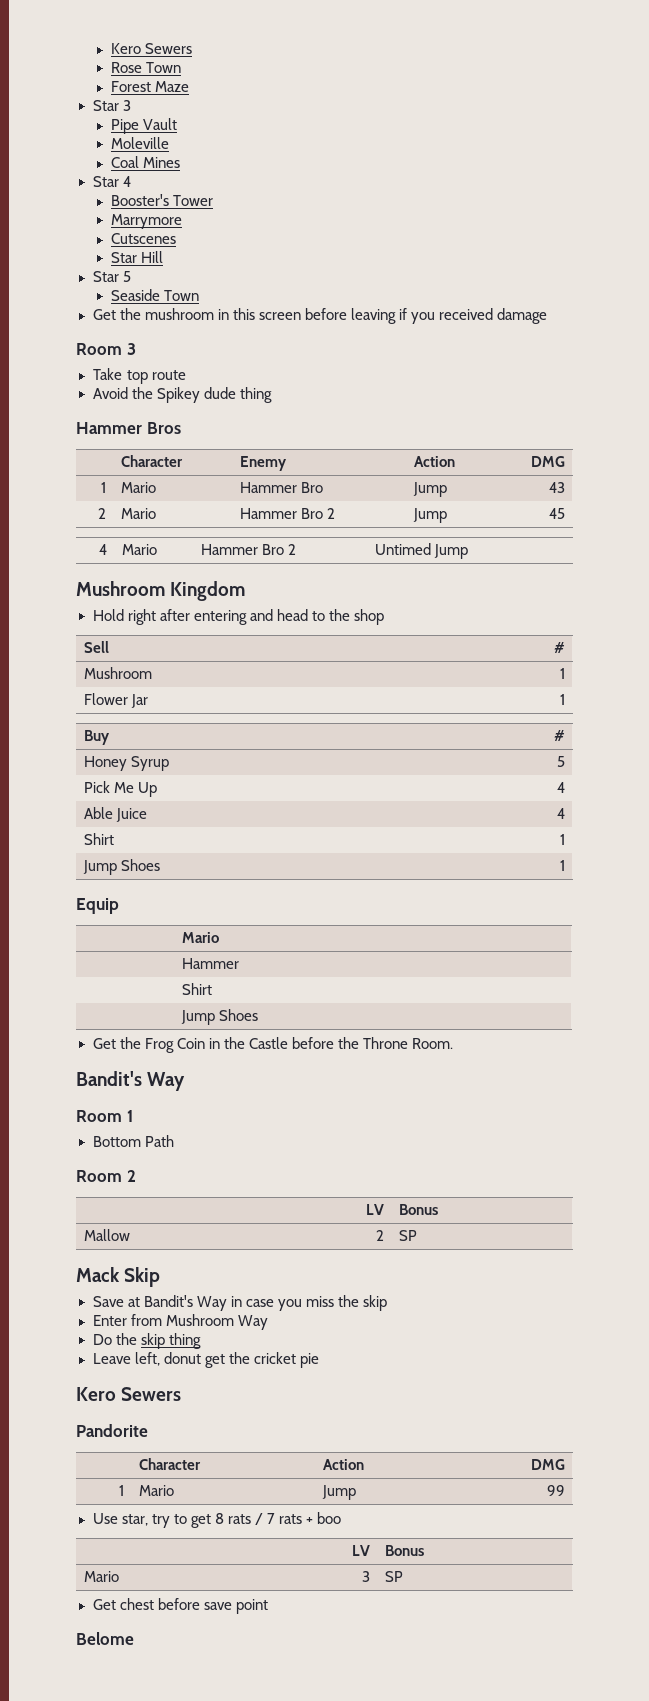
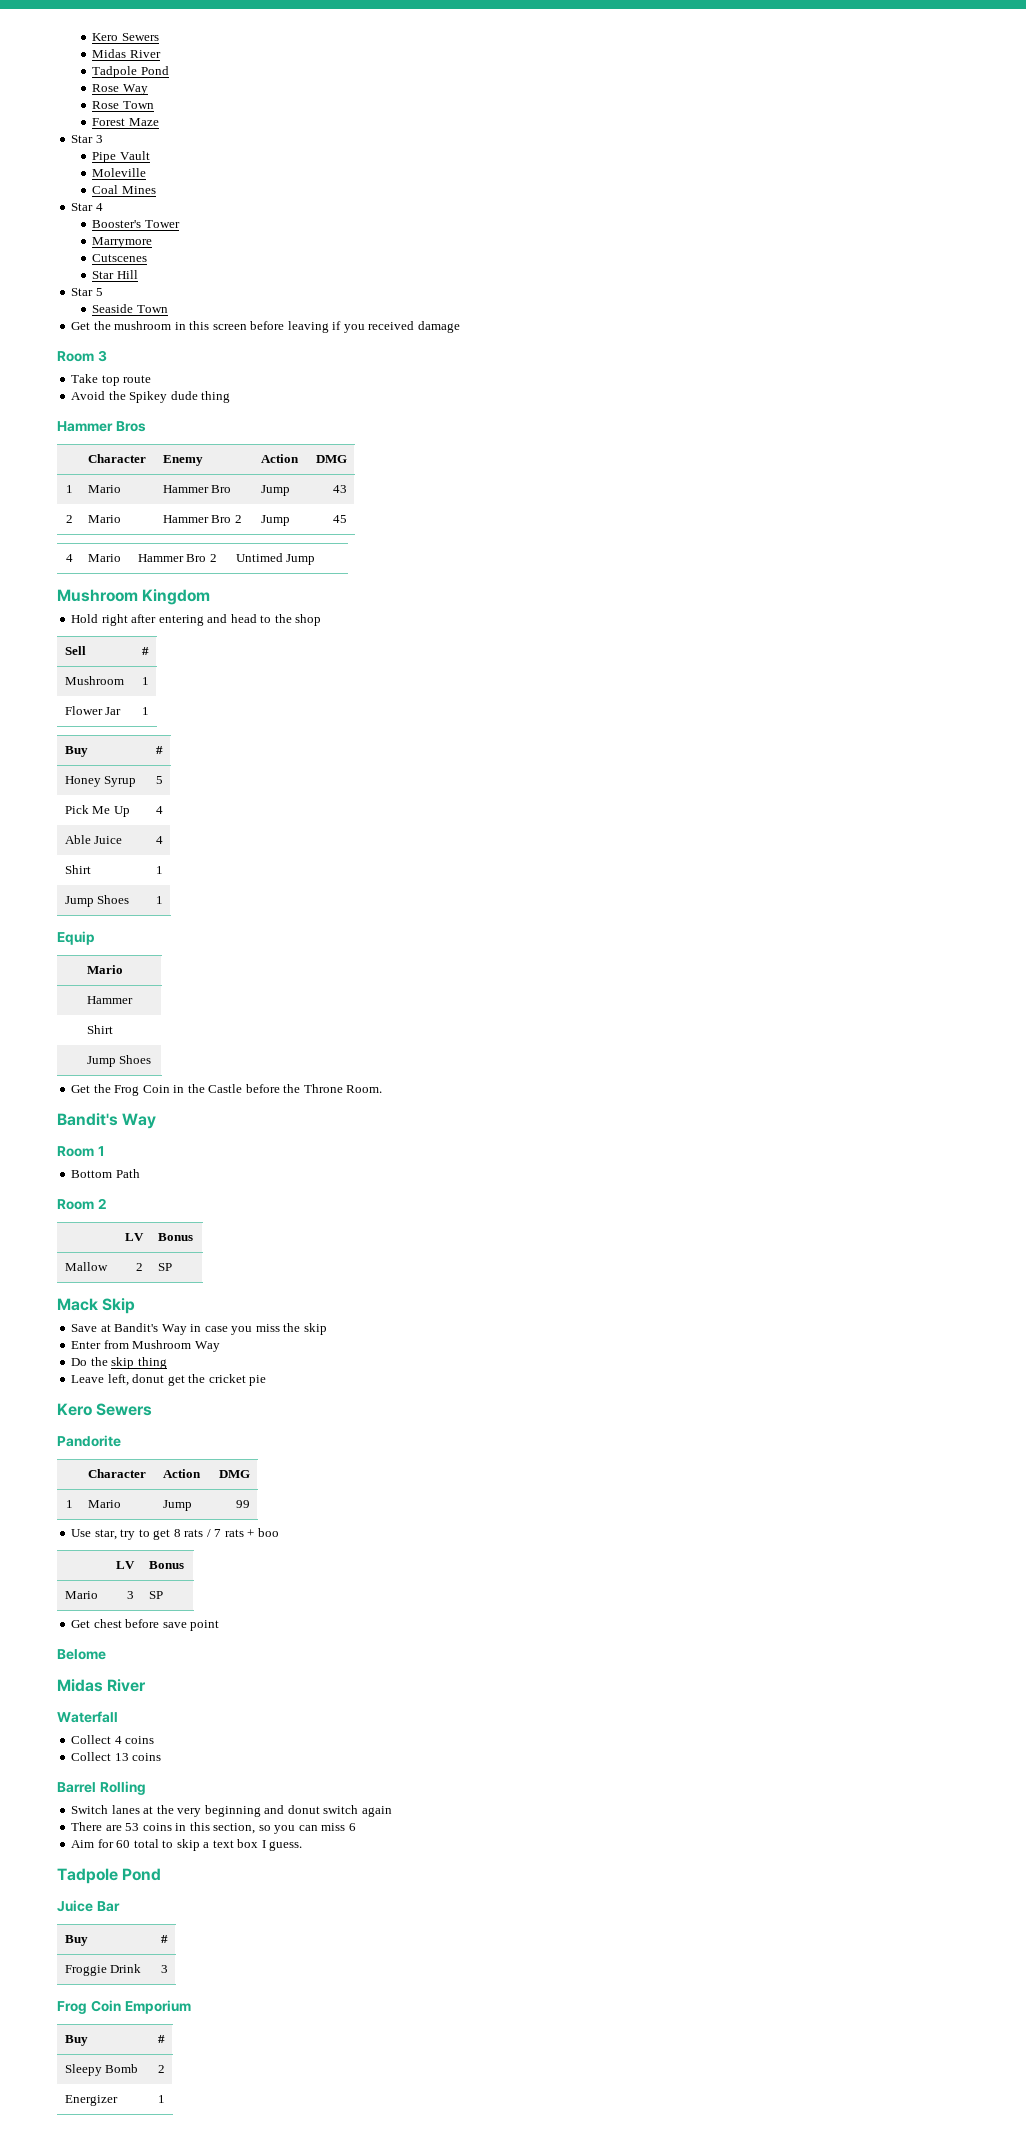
[110,43,192,54] Kero Sewers -> [92,33,159,41] [92,49,161,58] [92,66,169,78] [92,84,148,95] Kero Sewers // Midas River // Tadpole Pond // Rose Way
(134, 1638) none -> [57,1679,147,1692] [57,1711,118,1723] [71,1735,155,1744] [71,1752,162,1761] [57,1781,146,1795] [71,1805,392,1817] [71,1822,356,1834] [71,1839,303,1851] [57,1868,162,1884] [57,1900,120,1912] [64,1935,88,1946] [161,1935,169,1943] [64,1964,142,1976] [161,1965,169,1973] [57,2000,191,2014] [64,2035,88,2046] [158,2035,166,2043] [64,2064,139,2076] [158,2065,166,2073] [64,2095,118,2106] [158,2095,166,2103] // Midas River // Waterfall // Collect 4 coins // Collect 13 coins // Barrel Rolling // Switch lanes at the very beginning and donut switch again // There are 53 coins in this section, so you can miss 6 // Aim for 60 total to skip a text box I guess. // Tadpole Pond // Juice Bar // Buy | # // Froggie Drink | 3 // Frog Coin Emporium // Buy | # // Sleepy Bomb | 2 // Energizer | 1

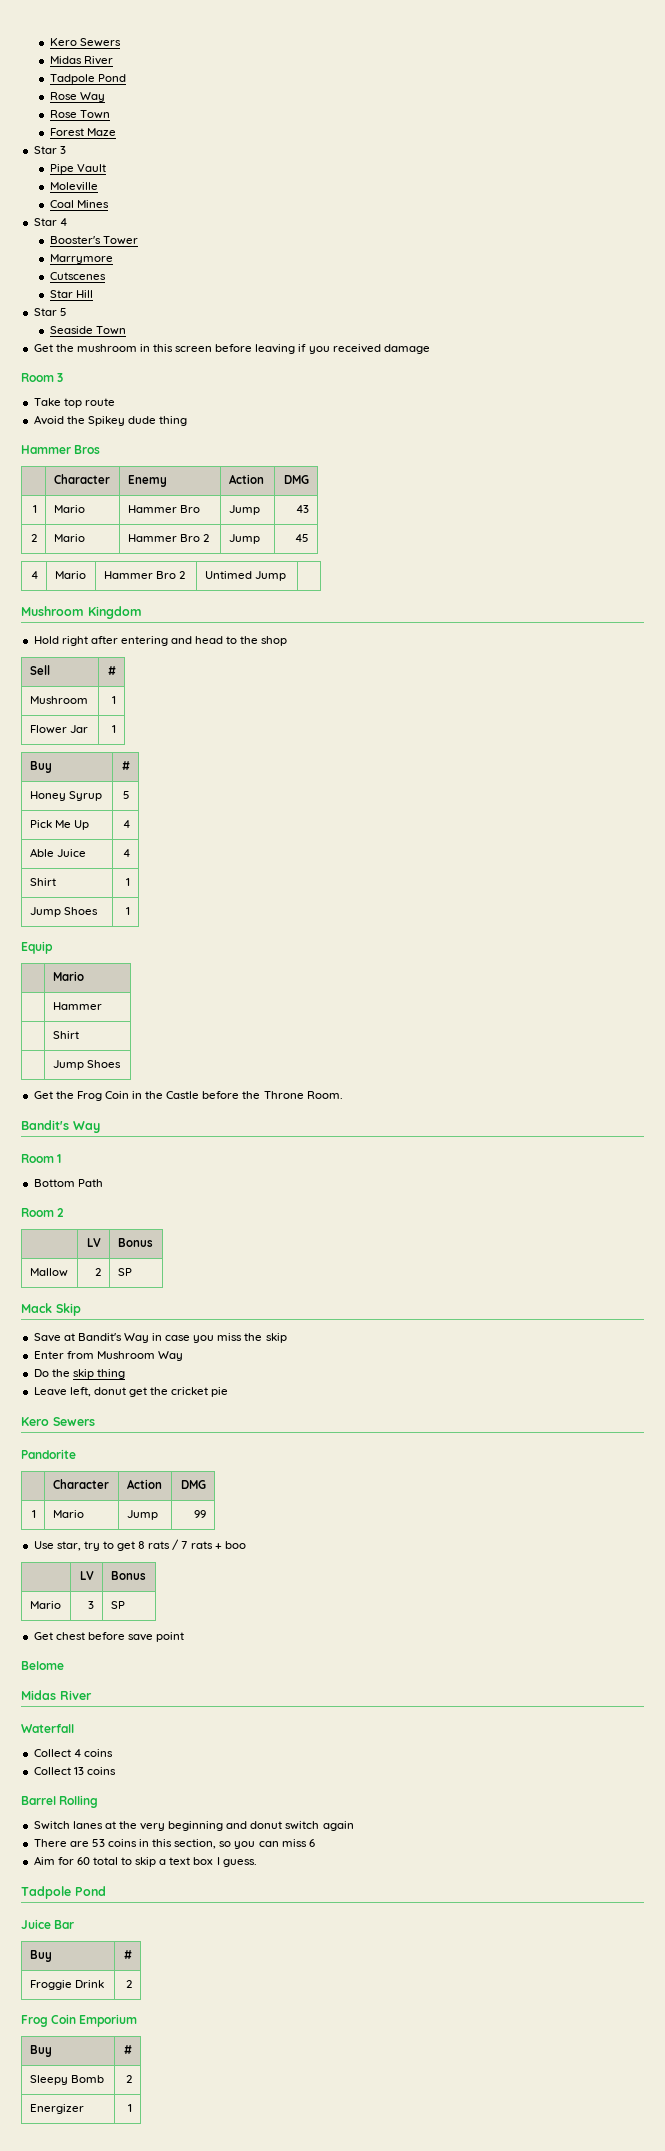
[161,1965,169,1973] 3 -> [126,1980,133,1988] 2

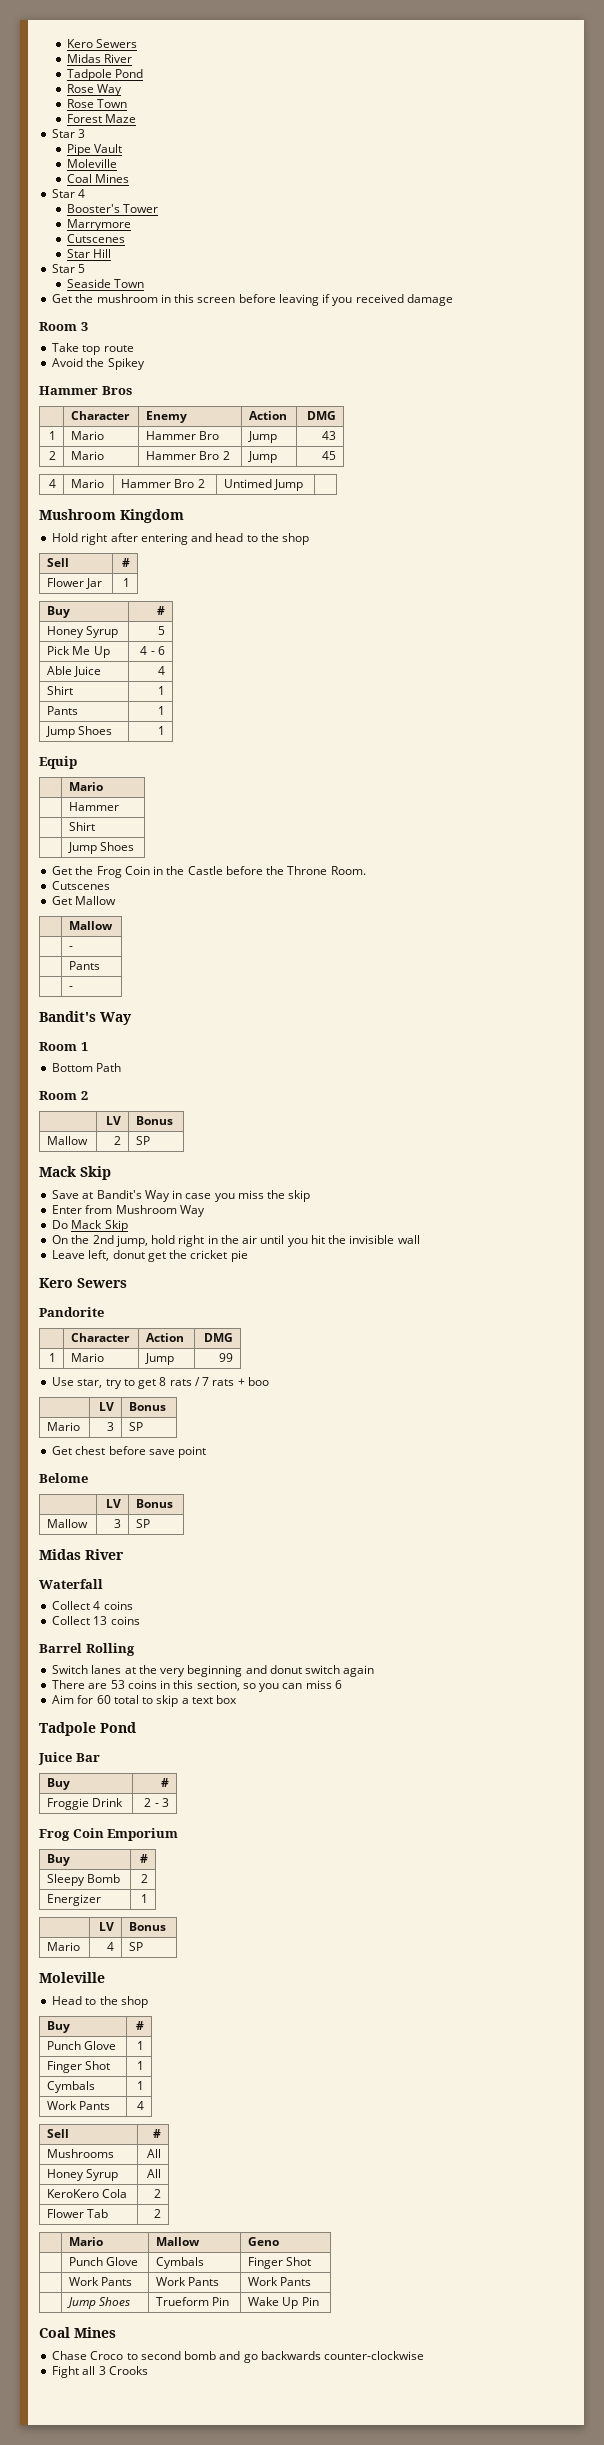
[127,416,188,426] dude thing -> (145, 364) none
[29,696,88,704] [112,696,117,704] // Mushroom | 1 -> (130, 562) none
(131, 824) none -> [150,646,165,655] - 6
(131, 882) none -> [47,706,79,715] [157,706,165,715] // Pants | 1
(343, 1095) none -> [52,881,111,890] [52,896,117,905] [69,921,114,930] [69,946,74,950] [69,961,101,970] [69,986,74,990] // Cutscenes // Get Mallow // | Mallow // | - // | Pants // | -
[51,1369,125,1379] the skip thing -> [71,1220,128,1232] [52,1235,420,1247] Mack Skip // On the 2nd jump, hold right in the air until you hit the invisible wall
(64, 1665) none -> [105,1499,121,1508] [136,1499,174,1508] [47,1519,89,1528] [113,1519,121,1528] [136,1519,151,1528] // | LV | Bonus // Mallow | 3 | SP
[216,1857,257,1867] I guess. -> (238, 1699) none
(133, 1984) none -> [154,1798,169,1807] - 3
(133, 2108) none -> [98,1922,114,1931] [129,1922,167,1931] [47,1942,81,1951] [106,1942,114,1951] [129,1942,144,1951] [39,1972,105,1983] [52,1996,148,2008] [47,2021,71,2033] [135,2021,144,2030] [47,2041,117,2050] [136,2041,144,2050] [47,2061,111,2073] [136,2061,144,2070] [47,2081,96,2093] [136,2081,144,2090] [47,2101,111,2110] [136,2101,144,2110] [47,2129,70,2138] [152,2129,161,2138] [47,2149,115,2158] [146,2149,161,2158] [47,2169,119,2181] [146,2169,161,2178] [47,2189,128,2198] [153,2189,161,2198] [47,2209,109,2218] [153,2209,161,2218] [69,2237,104,2246] [156,2237,201,2246] [248,2237,280,2246] [69,2257,139,2266] [156,2257,205,2269] [248,2257,312,2269] [69,2277,133,2286] [156,2277,220,2286] [248,2277,312,2286] [67,2297,131,2309] [156,2297,230,2306] [248,2297,319,2309] [39,2327,116,2338] [52,2351,425,2363] [52,2366,148,2378] // | LV | Bonus // Mario | 4 | SP // Moleville // Head to the shop // Buy | # // Punch Glove | 1 // Finger Shot | 1 // Cymbals | 1 // Work Pants | 4 // Sell | # // Mushrooms | All // Honey Syrup | All // KeroKero Cola | 2 // Flower Tab | 2 // | Mario | Mallow | Geno // | Punch Glove | Cymbals | Finger Shot // | Work Pants | Work Pants | Work Pants // | Jump Shoes | Trueform Pin | Wake Up Pin // Coal Mines // Chase Croco to second bomb and go backwards counter-clockwise // Fight all 3 Crooks

